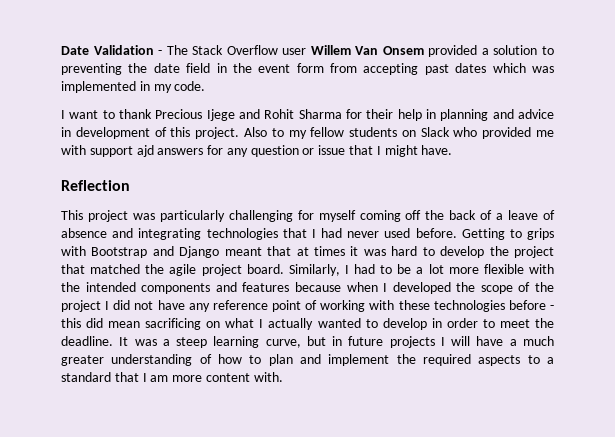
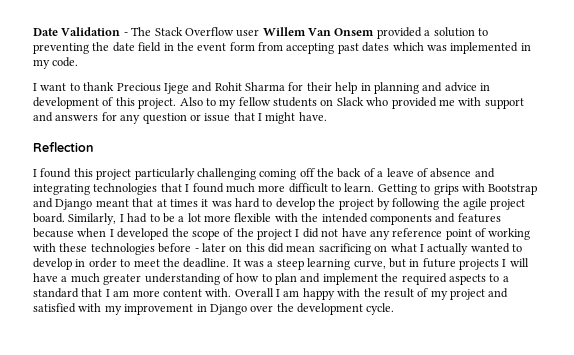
[136,145,154,157] ajd -> [33,112,53,122] and
[61,210,356,222] This project was particularly challenging for myself -> [33,168,256,180] I found this project particularly challenging
[320,228,457,238] had never used before. -> [192,183,375,193] found much more difficult to learn.
[61,264,141,274] that matched -> [376,198,440,210] by following
(555, 307) none -> [201,243,243,252] later on
(283, 377) none -> [234,288,509,300] [33,303,395,315] Overall I am happy with the result of my project and satisfied with my improvement in Django over the development cycle.

